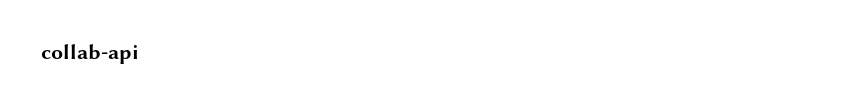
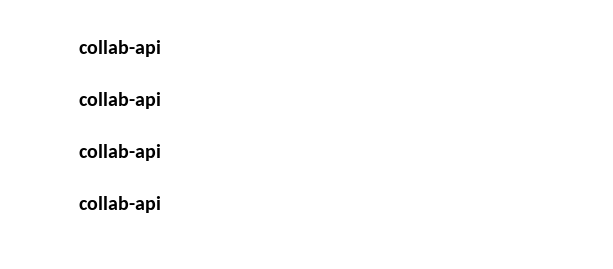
[41,44,139,64] collab-api -> [79,40,161,57] [79,92,161,109] [79,144,161,161] [79,196,161,213] collab-api // collab-api // collab-api // collab-api

